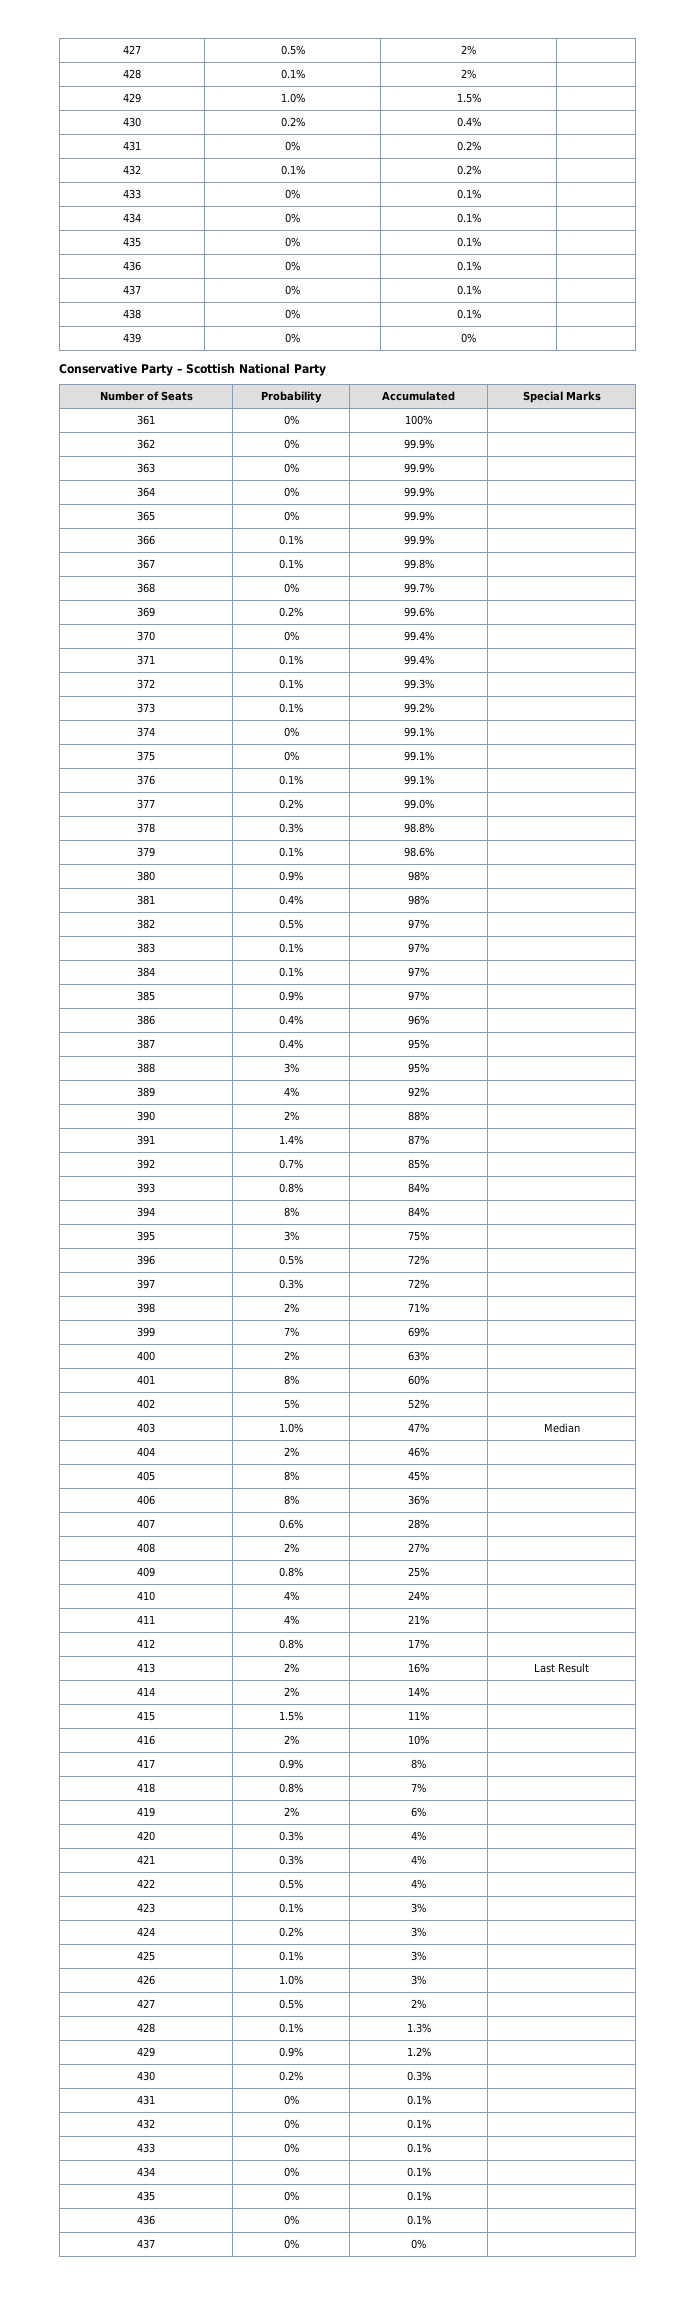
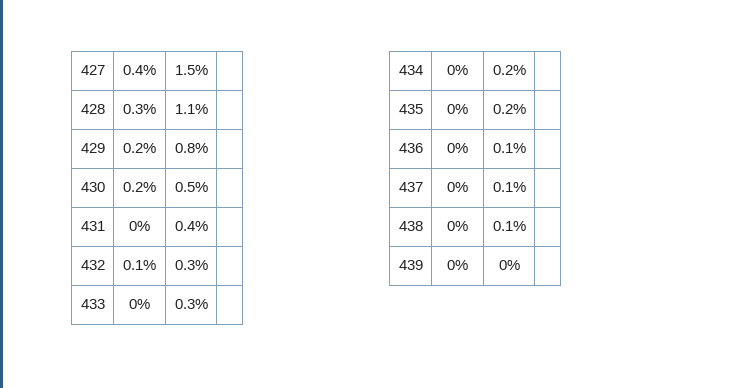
[123,45,141,54] [280,45,305,55] [461,45,476,55] [123,69,141,79] [280,69,305,79] [461,69,476,79] [123,93,141,103] [280,93,305,103] [456,93,481,103] [123,117,141,127] [280,117,305,127] [456,117,481,127] [123,141,141,151] [285,141,300,151] [456,141,481,151] 427 | 0.5% | 2% | // 428 | 0.1% | 2% | // 429 | 1.0% | 1.5% | // 430 | 0.2% | 0.4% | // 431 | 0% | 0.2% -> [80,65,105,75] [123,65,156,75] [174,65,208,75] [80,104,105,114] [123,104,156,114] [174,104,208,114] [80,143,105,153] [123,143,156,153] [174,143,208,153] [80,182,105,192] [123,182,156,192] [174,182,208,192] [80,221,105,231] [129,221,150,231] [174,221,208,231] 427 | 0.4% | 1.5% | // 428 | 0.3% | 1.1% | // 429 | 0.2% | 0.8% | // 430 | 0.2% | 0.5% | // 431 | 0% | 0.4%
[456,165,481,175] [123,189,141,199] [285,189,300,199] [456,189,481,199] [123,213,141,223] [285,213,300,223] [456,213,481,223] [123,237,141,247] [285,237,300,247] [456,237,481,247] 0.2% | // 433 | 0% | 0.1% | // 434 | 0% | 0.1% | // 435 | 0% | 0.1% -> [174,260,208,270] [80,299,105,309] [129,299,150,309] [174,299,208,309] [398,65,423,75] [447,65,468,75] [492,65,526,75] [398,104,423,114] [447,104,468,114] [492,104,526,114] 0.3% | // 433 | 0% | 0.3% | // 434 | 0% | 0.2% | // 435 | 0% | 0.2%
[59,363,326,376] [99,391,193,401] [261,391,322,403] [382,391,455,401] [522,391,601,403] [137,415,155,425] [283,415,299,425] [405,415,432,425] [137,439,155,449] [283,439,299,449] [403,439,434,449] [137,463,155,473] [283,463,299,473] [403,463,434,473] [137,487,155,497] [283,487,299,497] [403,487,434,497] [137,511,155,521] [283,511,299,521] [403,511,434,521] [137,535,155,545] [279,535,303,545] [403,535,434,545] [137,559,155,569] [279,559,303,569] [403,559,434,569] [137,583,155,593] [283,583,299,593] [403,583,434,593] [137,607,155,617] [279,607,303,617] [403,607,434,617] [137,631,155,641] [283,631,299,641] [403,631,434,641] [137,655,155,665] [279,655,303,665] [403,655,434,665] [137,679,155,689] [279,679,303,689] [403,679,434,689] [137,703,155,713] [279,703,303,713] [403,703,434,713] [137,727,155,737] [283,727,299,737] [403,727,434,737] [137,751,155,761] [283,751,299,761] [403,751,434,761] [137,775,155,785] [279,775,303,785] [403,775,434,785] [137,799,155,809] [279,799,303,809] [403,799,434,809] [137,823,155,833] [279,823,303,833] [403,823,434,833] [137,847,155,857] [279,847,303,857] [403,847,434,857] [137,871,155,881] [279,871,303,881] [408,871,429,881] [137,895,155,905] [279,895,303,905] [408,895,429,905] [137,919,155,929] [279,919,303,929] [408,919,429,929] [137,943,155,953] [279,943,303,953] [408,943,429,953] [137,967,155,977] [279,967,303,977] [408,967,429,977] [137,991,155,1001] [279,991,303,1001] [408,991,429,1001] [137,1015,155,1025] [279,1015,303,1025] [408,1015,429,1025] [137,1039,155,1049] [279,1039,303,1049] [408,1039,429,1049] [137,1063,155,1073] [283,1063,299,1073] [408,1063,429,1073] [137,1087,155,1097] [283,1087,299,1097] [408,1087,429,1097] [137,1111,155,1121] [283,1111,299,1121] [408,1111,429,1121] [137,1135,155,1145] [279,1135,303,1145] [408,1135,429,1145] [137,1159,155,1169] [279,1159,303,1169] [408,1159,429,1169] [137,1183,155,1193] [279,1183,303,1193] [408,1183,429,1193] [137,1207,155,1217] [283,1207,299,1217] [408,1207,429,1217] [137,1231,155,1241] [283,1231,299,1241] [408,1231,429,1241] [137,1255,155,1265] [279,1255,303,1265] [408,1255,429,1265] [137,1279,155,1289] [279,1279,303,1289] [408,1279,429,1289] [137,1303,155,1313] [283,1303,299,1313] [408,1303,429,1313] [137,1327,155,1337] [283,1327,299,1337] [408,1327,429,1337] [137,1351,155,1361] [283,1351,299,1361] [408,1351,429,1361] [137,1375,155,1385] [283,1375,299,1385] [408,1375,429,1385] [137,1399,155,1409] [283,1399,299,1409] [408,1399,429,1409] [137,1423,155,1433] [279,1423,303,1433] [408,1423,429,1433] [543,1423,580,1433] [137,1447,155,1457] [283,1447,299,1457] [408,1447,429,1457] [137,1471,155,1481] [283,1471,299,1481] [408,1471,429,1481] [137,1495,155,1505] [283,1495,299,1505] [408,1495,429,1505] [137,1519,155,1529] [279,1519,303,1529] [408,1519,429,1529] [137,1543,155,1553] [283,1543,299,1553] [408,1543,429,1553] [137,1567,155,1577] [279,1567,303,1577] [408,1567,429,1577] [137,1591,155,1601] [283,1591,299,1601] [408,1591,429,1601] [137,1615,155,1624] [283,1615,299,1625] [408,1615,429,1625] [137,1639,155,1648] [279,1639,303,1649] [408,1639,429,1649] [137,1663,155,1673] [283,1663,299,1673] [408,1663,429,1673] [534,1663,589,1673] [137,1687,155,1696] [283,1687,299,1697] [408,1687,429,1697] [137,1711,155,1721] [279,1711,303,1721] [408,1711,429,1721] [137,1735,155,1745] [283,1735,299,1745] [408,1735,429,1745] [137,1759,155,1768] [279,1759,303,1769] [411,1759,426,1769] [137,1783,155,1793] [279,1783,303,1793] [411,1783,426,1793] [137,1807,155,1817] [283,1807,299,1817] [411,1807,426,1817] [137,1831,155,1841] [279,1831,303,1841] [411,1831,426,1841] [137,1855,155,1864] [279,1855,303,1865] [411,1855,426,1865] [137,1879,155,1888] [279,1879,303,1889] [411,1879,426,1889] [137,1903,155,1913] [279,1903,303,1913] [411,1903,426,1913] [137,1927,155,1936] [279,1927,303,1937] [411,1927,426,1937] [137,1951,155,1961] [279,1951,303,1961] [411,1951,426,1961] [137,1975,155,1985] [279,1975,303,1985] [411,1975,426,1985] [137,1999,155,2008] [279,1999,303,2009] [411,1999,426,2009] [137,2023,155,2033] [279,2023,303,2033] [406,2023,431,2033] [137,2047,155,2057] [279,2047,303,2057] [406,2047,431,2057] [137,2071,155,2081] [279,2071,303,2081] [406,2071,431,2081] [137,2095,155,2105] [283,2095,299,2105] [406,2095,431,2105] [137,2119,155,2129] [283,2119,299,2129] [406,2119,431,2129] [137,2143,155,2153] [283,2143,299,2153] [406,2143,431,2153] [137,2167,155,2177] [283,2167,299,2177] [406,2167,431,2177] [137,2191,155,2201] [283,2191,299,2201] [406,2191,431,2201] [137,2215,155,2225] [283,2215,299,2225] [406,2215,431,2225] [137,2239,155,2249] [283,2239,299,2249] [411,2239,426,2249] // Conservative Party – Scottish National Party // Number of Seats | Probability | Accumulated | Special Marks // 361 | 0% | 100% | // 362 | 0% | 99.9% | // 363 | 0% | 99.9% | // 364 | 0% | 99.9% | // 365 | 0% | 99.9% | // 366 | 0.1% | 99.9% | // 367 | 0.1% | 99.8% | // 368 | 0% | 99.7% | // 369 | 0.2% | 99.6% | // 370 | 0% | 99.4% | // 371 | 0.1% | 99.4% | // 372 | 0.1% | 99.3% | // 373 | 0.1% | 99.2% | // 374 | 0% | 99.1% | // 375 | 0% | 99.1% | // 376 | 0.1% | 99.1% | // 377 | 0.2% | 99.0% | // 378 | 0.3% | 98.8% | // 379 | 0.1% | 98.6% | // 380 | 0.9% | 98% | // 381 | 0.4% | 98% | // 382 | 0.5% | 97% | // 383 | 0.1% | 97% | // 384 | 0.1% | 97% | // 385 | 0.9% | 97% | // 386 | 0.4% | 96% | // 387 | 0.4% | 95% | // 388 | 3% | 95% | // 389 | 4% | 92% | // 390 | 2% | 88% | // 391 | 1.4% | 87% | // 392 | 0.7% | 85% | // 393 | 0.8% | 84% | // 394 | 8% | 84% | // 395 | 3% | 75% | // 396 | 0.5% | 72% | // 397 | 0.3% | 72% | // 398 | 2% | 71% | // 399 | 7% | 69% | // 400 | 2% | 63% | // 401 | 8% | 60% | // 402 | 5% | 52% | // 403 | 1.0% | 47% | Median // 404 | 2% | 46% | // 405 | 8% | 45% | // 406 | 8% | 36% | // 407 | 0.6% | 28% | // 408 | 2% | 27% | // 409 | 0.8% | 25% | // 410 | 4% | 24% | // 411 | 4% | 21% | // 412 | 0.8% | 17% | // 413 | 2% | 16% | Last Result // 414 | 2% | 14% | // 415 | 1.5% | 11% | // 416 | 2% | 10% | // 417 | 0.9% | 8% | // 418 | 0.8% | 7% | // 419 | 2% | 6% | // 420 | 0.3% | 4% | // 421 | 0.3% | 4% | // 422 | 0.5% | 4% | // 423 | 0.1% | 3% | // 424 | 0.2% | 3% | // 425 | 0.1% | 3% | // 426 | 1.0% | 3% | // 427 | 0.5% | 2% | // 428 | 0.1% | 1.3% | // 429 | 0.9% | 1.2% | // 430 | 0.2% | 0.3% | // 431 | 0% | 0.1% | // 432 | 0% | 0.1% | // 433 | 0% | 0.1% | // 434 | 0% | 0.1% | // 435 | 0% | 0.1% | // 436 | 0% | 0.1% | // 437 | 0% | 0% | -> (520, 265) none

